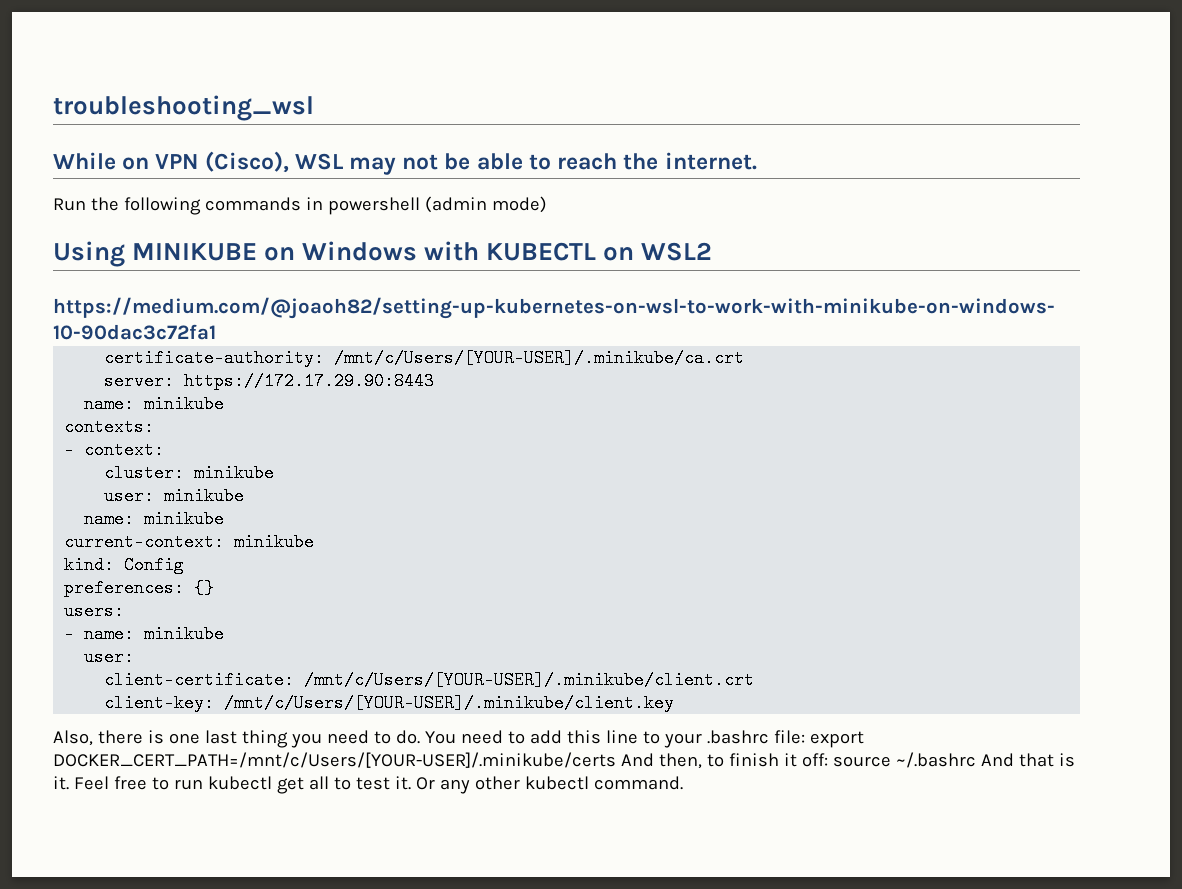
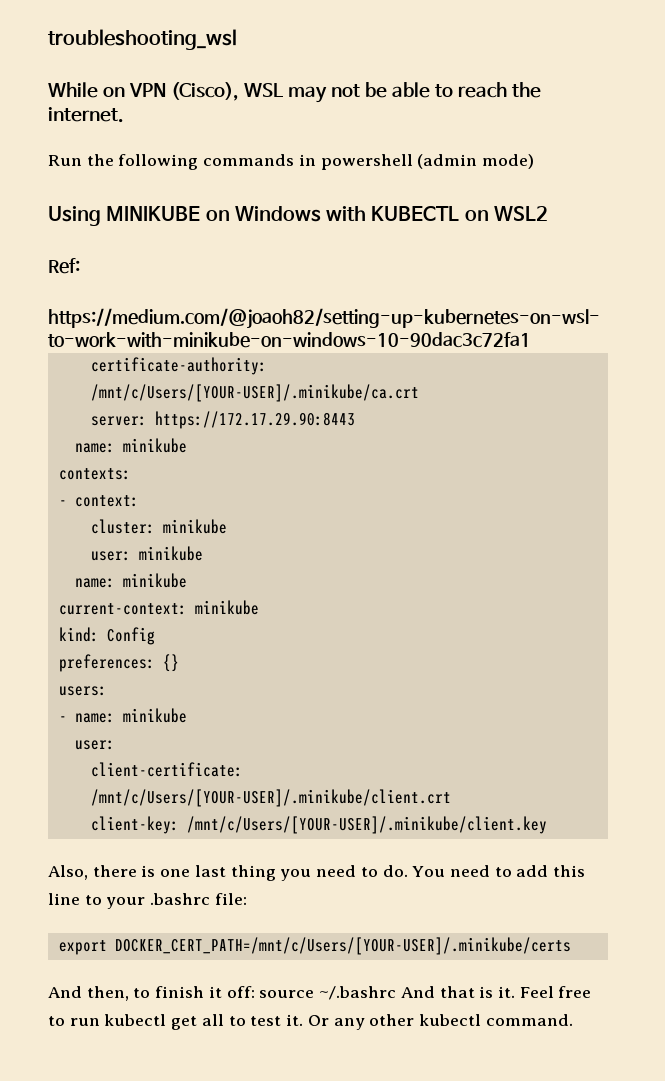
(713, 251) none -> [48,258,80,274] // Ref:
(805, 737) none -> (247, 899) //
(616, 760) none -> (571, 946) //

